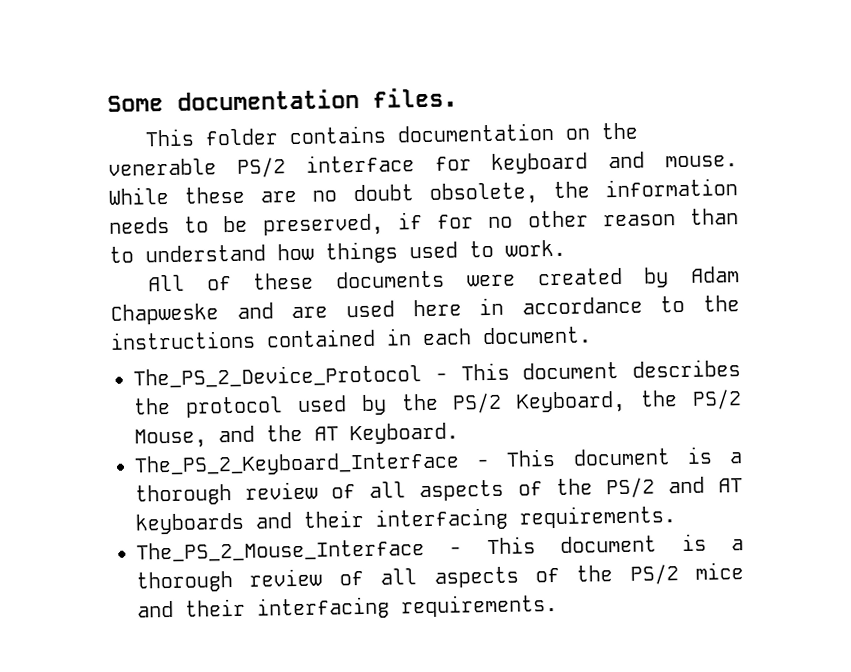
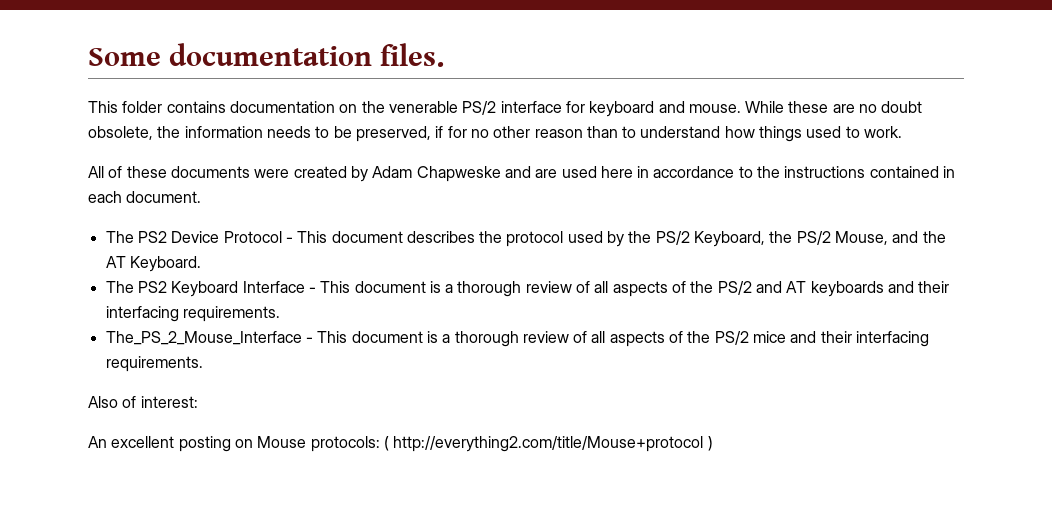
[133,364,422,389] The_PS_2_Device_Protocol -> [105,231,282,243] The PS2 Device Protocol
[134,451,460,477] The_PS_2_Keyboard_Interface -> [105,281,305,297] The PS2 Keyboard Interface
(558, 605) none -> [88,396,198,408] [88,436,713,452] // Also of interest: // An excellent posting on Mouse protocols: ( http://everything2.com/title/Mouse+protocol )

